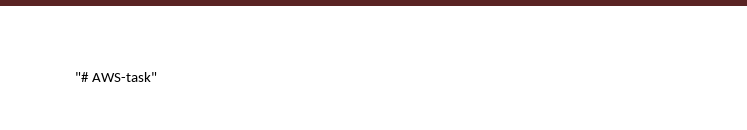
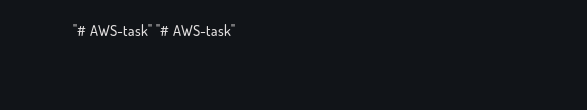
[75,72,157,82] "# AWS-task" -> [73,24,235,36] "# AWS-task" "# AWS-task"

